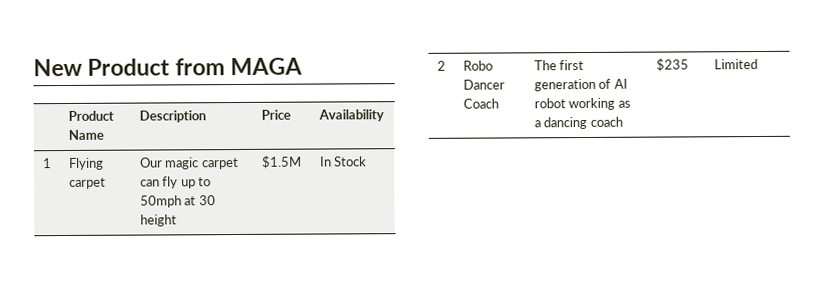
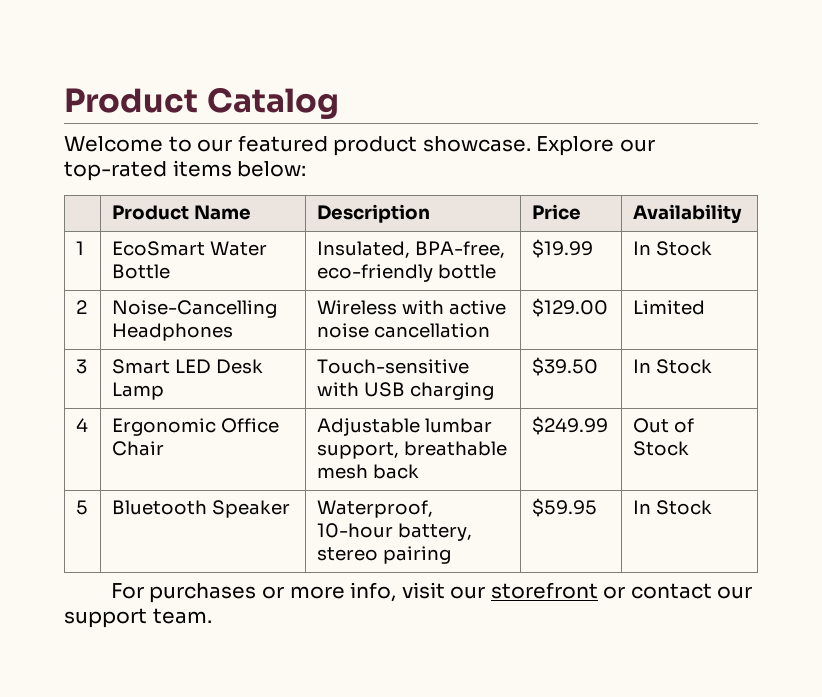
[33,57,304,77] New Product from MAGA -> [64,87,339,119] [64,135,655,156] [64,160,307,181] Product Catalog // Welcome to our featured product showcase. Explore our top-rated items below:
[68,157,104,170] [68,177,106,189] [139,157,239,170] [139,176,212,189] [139,195,216,208] [139,214,177,227] [261,155,302,169] [319,156,368,167] [436,60,446,71] [462,60,493,71] [462,79,505,90] [462,98,499,109] [533,60,585,71] [533,78,628,92] [533,97,631,111] [533,116,623,130] [655,58,689,72] [713,59,758,70] Flying carpet | Our magic carpet can fly up to 50mph at 30 height | $1.5M | In Stock // 2 | Robo Dancer Coach | The first generation of AI robot working as a dancing coach | $235 | Limited -> [111,241,267,256] [111,264,170,279] [316,241,505,258] [316,264,496,282] [531,239,593,258] [632,241,712,256] [75,300,87,314] [111,300,277,318] [111,323,233,341] [316,300,506,315] [316,323,490,338] [531,298,608,317] [632,300,705,315] [75,359,87,374] [111,359,263,374] [111,382,164,400] [316,359,469,374] [316,382,494,400] [531,357,598,376] [632,359,712,374] [75,418,88,432] [111,418,279,436] [111,441,164,456] [316,418,492,436] [316,441,507,459] [316,464,419,479] [531,416,608,435] [632,418,694,433] [632,441,689,456] [75,500,88,515] [111,500,290,518] [316,500,433,518] [316,523,472,541] [316,546,451,564] [531,498,597,517] [632,500,712,515] [110,582,753,603] [64,608,212,628] EcoSmart Water Bottle | Insulated, BPA-free, eco-friendly bottle | $19.99 | In Stock // 2 | Noise-Cancelling Headphones | Wireless with active noise cancellation | $129.00 | Limited // 3 | Smart LED Desk Lamp | Touch-sensitive with USB charging | $39.50 | In Stock // 4 | Ergonomic Office Chair | Adjustable lumbar support, breathable mesh back | $249.99 | Out of Stock // 5 | Bluetooth Speaker | Waterproof, 10-hour battery, stereo pairing | $59.95 | In Stock // For purchases or more info, visit our storefront or contact our support team.

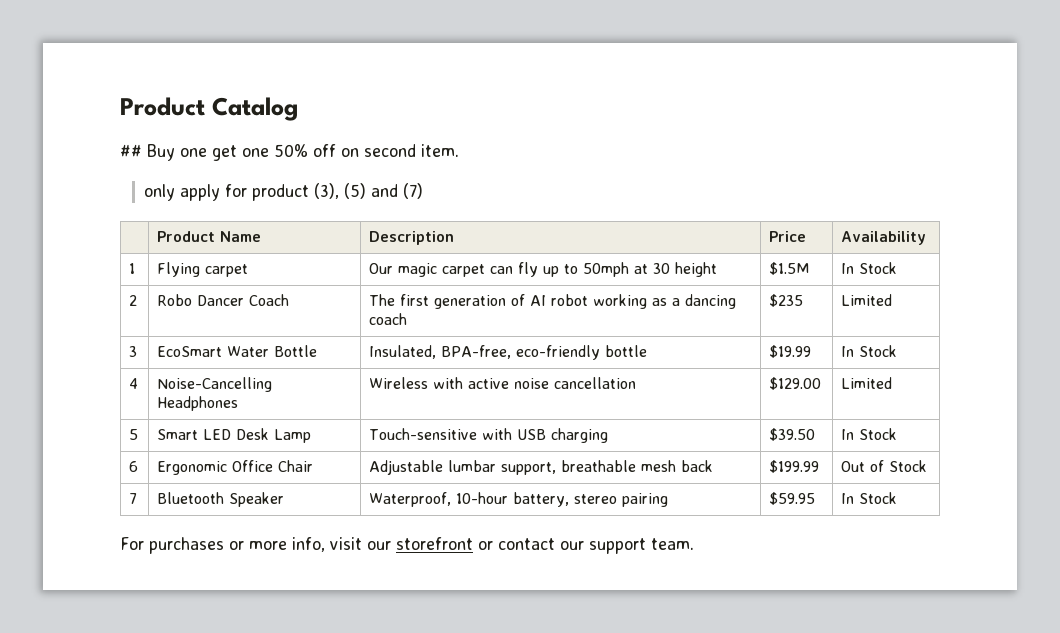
[64,135,655,156] [64,160,307,181] Welcome to our featured product showcase. Explore our top-rated items below: -> [120,144,459,161] [144,183,424,201] ## Buy one get one 50% off on second item. // only apply for product (3), (5) and (7)
(84, 248) none -> [157,262,249,277] [369,262,718,277] [769,262,810,275] [841,262,898,274] [129,295,138,306] [157,294,290,306] [369,294,737,309] [369,313,408,325] [769,294,804,307] [841,294,893,306] [129,346,138,357] | Flying carpet | Our magic carpet can fly up to 50mph at 30 height | $1.5M | In Stock // 2 | Robo Dancer Coach | The first generation of AI robot working as a dancing coach | $235 | Limited // 3
[75,300,87,314] 2 -> [129,378,139,389] 4
[75,359,87,374] 3 -> [129,429,139,440] 5
[75,418,88,432] 4 -> [129,461,139,472] 6
[531,416,608,435] $249.99 -> [769,460,820,473] $199.99
[75,500,88,515] 5 -> [129,493,138,504] 7

